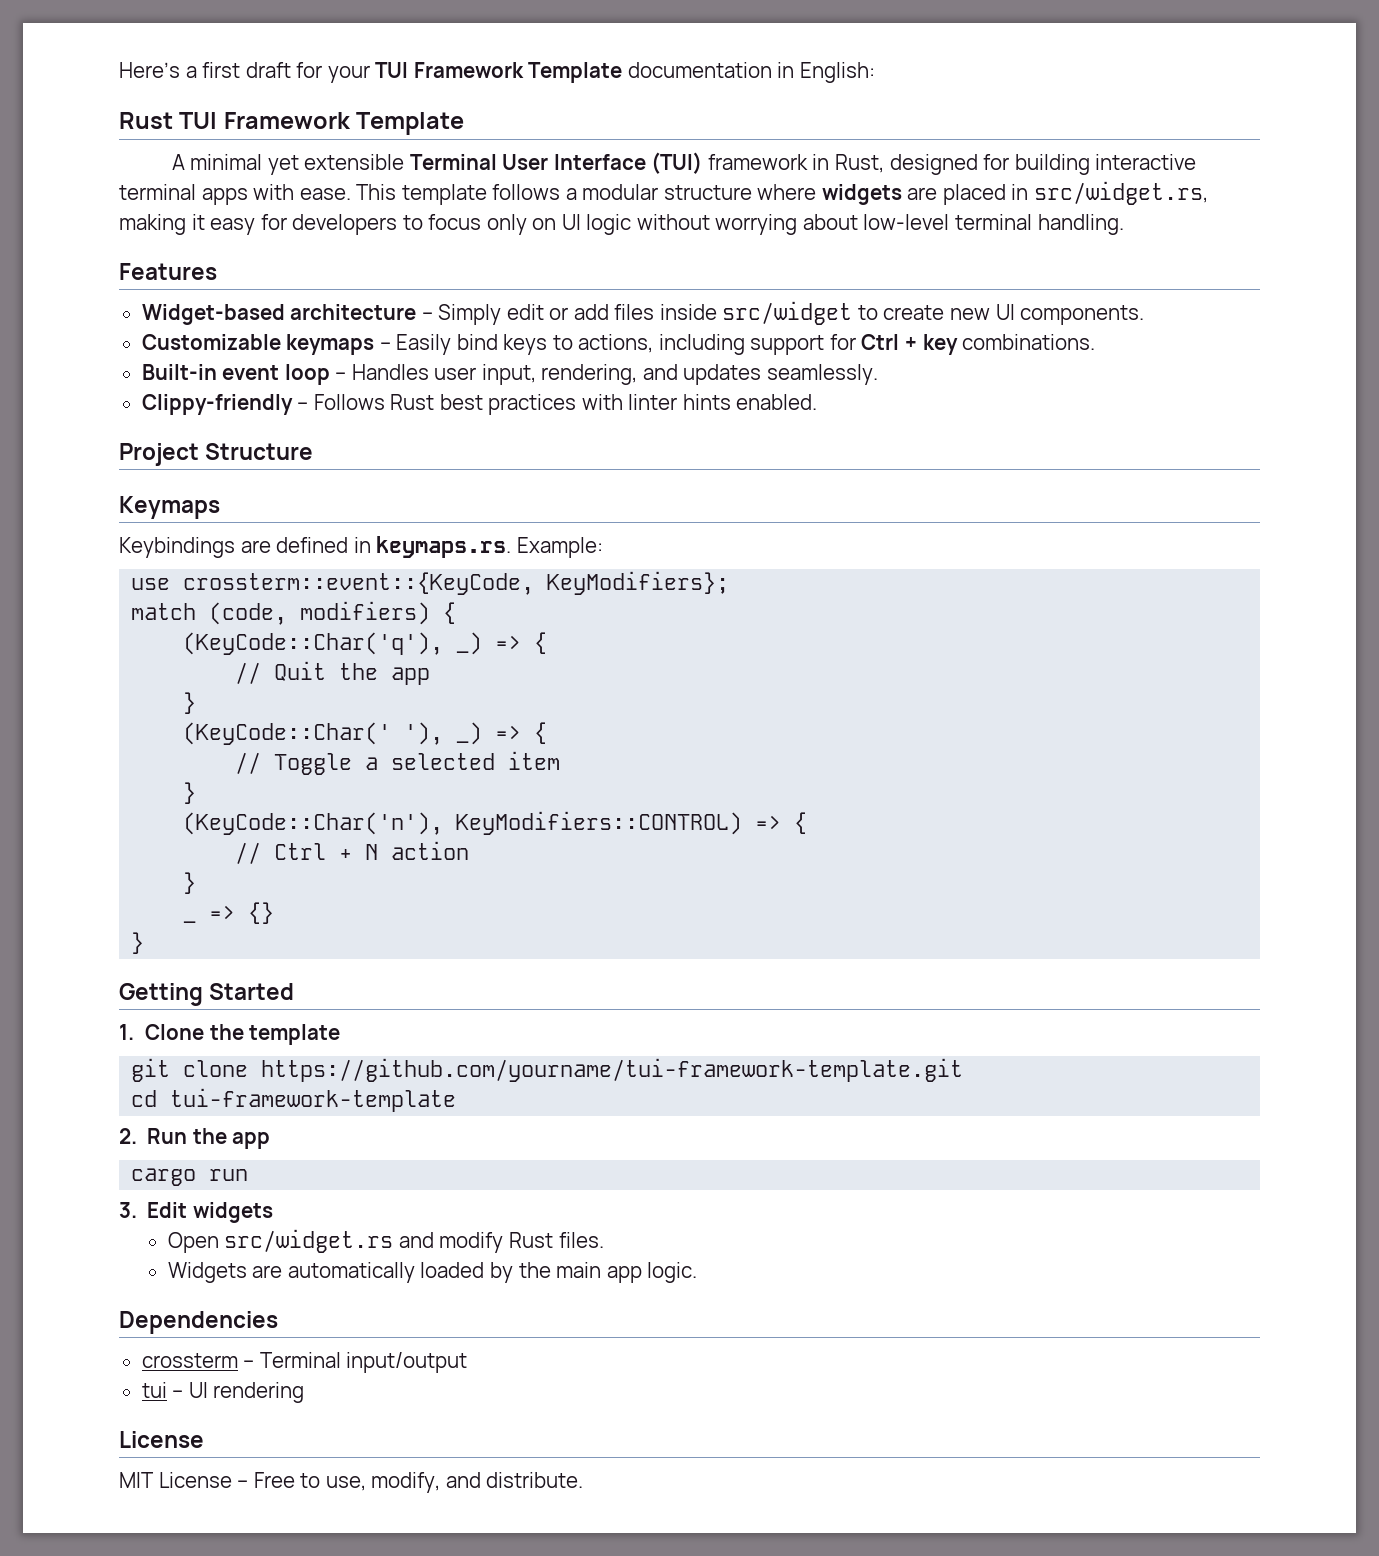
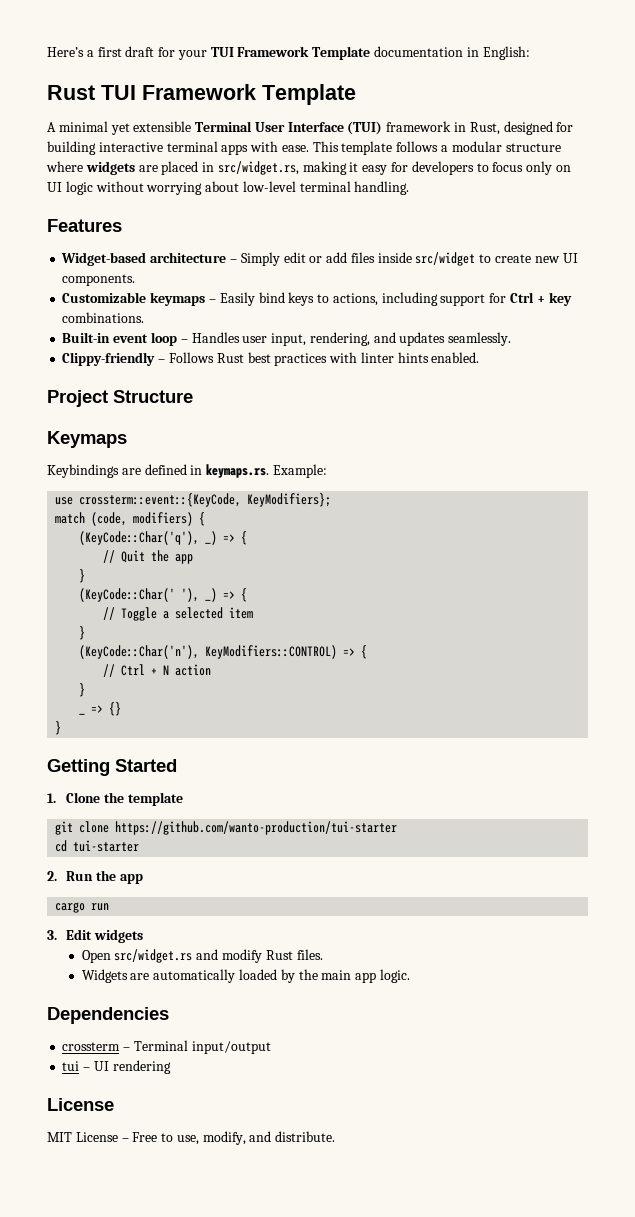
[261,1058,964,1082] https://github.com/yourname/tui-framework-template.git -> [115,821,398,835] https://github.com/wanto-production/tui-starter
[170,1088,457,1112] tui-framework-template -> [73,840,140,852] tui-starter

